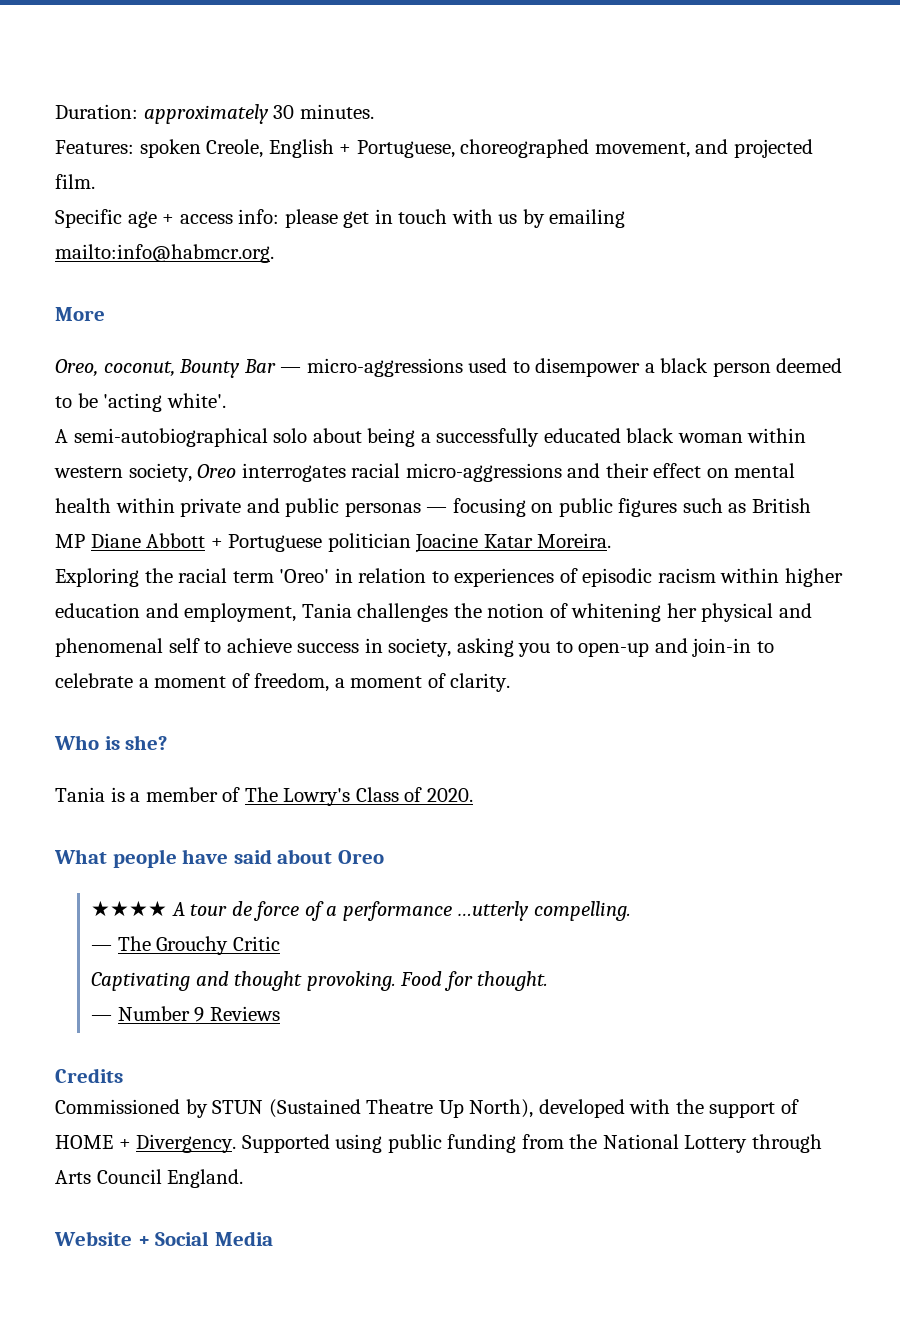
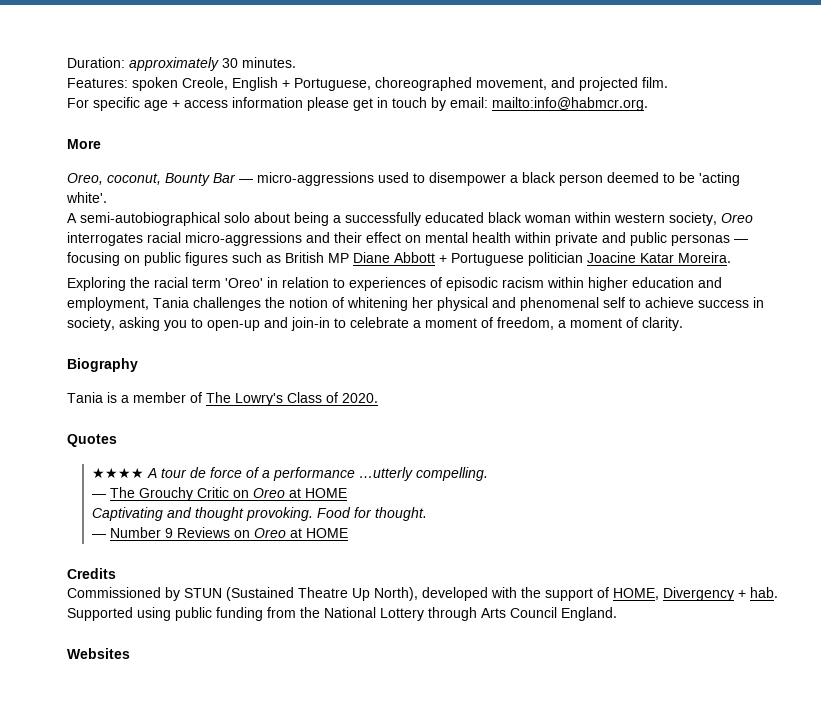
[55,209,122,228] Specific -> [67,97,140,111] For specific
[238,209,280,224] info: -> [232,97,303,108] information
[451,209,626,228] with us by emailing -> [431,97,488,111] by email:
[54,735,168,750] Who is she? -> [67,358,138,372] Biography
[54,849,384,868] What people have said about Oreo -> [67,434,117,447] Quotes
(280, 943) none -> [233,488,348,498] on Oreo at HOME
(280, 1013) none -> [234,528,349,538] on Oreo at HOME
[55,1134,237,1153] HOME + Divergency. -> [613,587,778,601] HOME, Divergency + hab.
[54,1231,273,1246] Website + Social Media -> [67,648,130,659] Websites

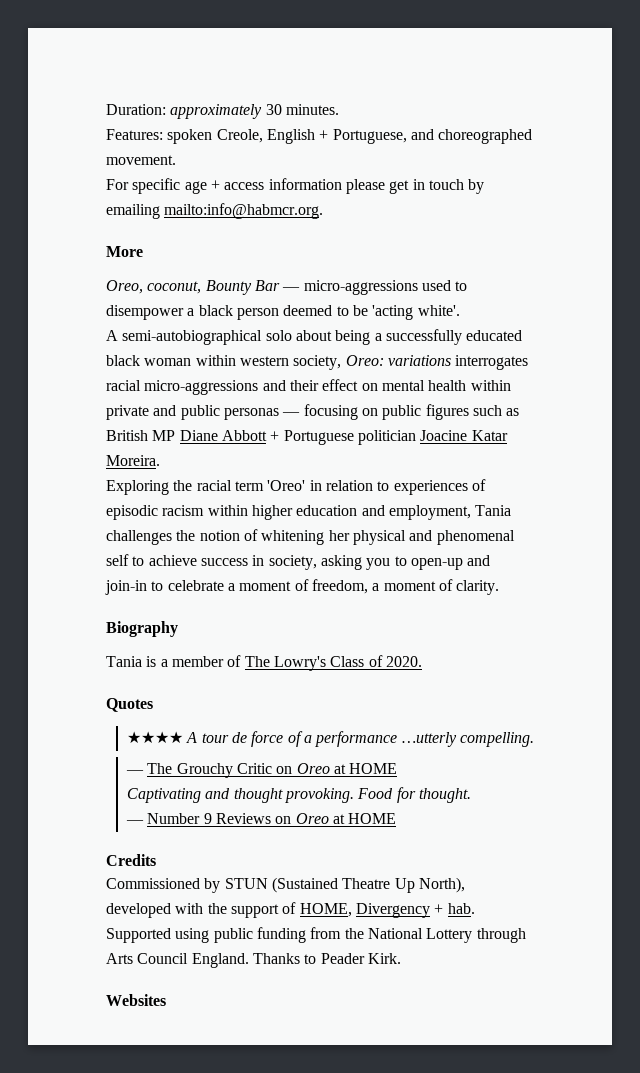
[375,77,668,91] choreographed movement, and projected film. -> [410,129,533,144] [106,155,176,165] and choreographed movement.
[450,97,488,108] email: -> [106,204,160,219] emailing
[721,213,753,223] Oreo -> [345,355,451,366] Oreo: variations
(617, 614) none -> [252,953,401,964] Thanks to Peader Kirk.

